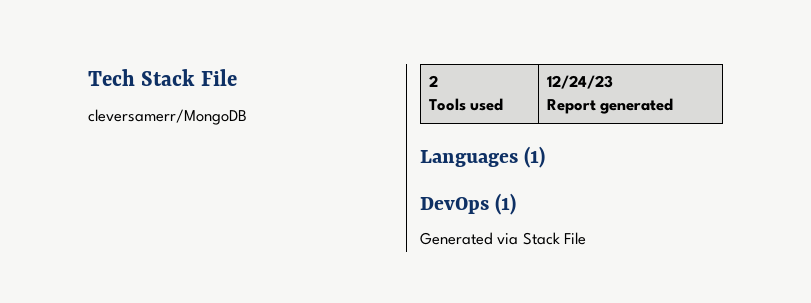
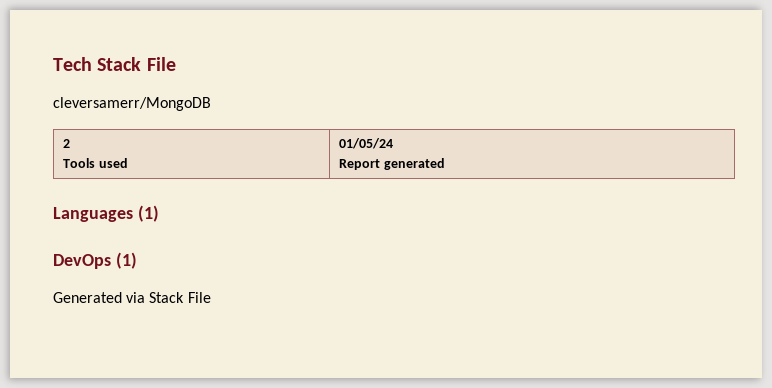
[546,75,613,89] 12/24/23 -> [339,138,394,149] 01/05/24

